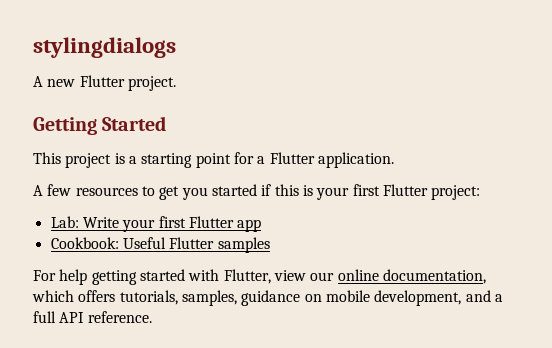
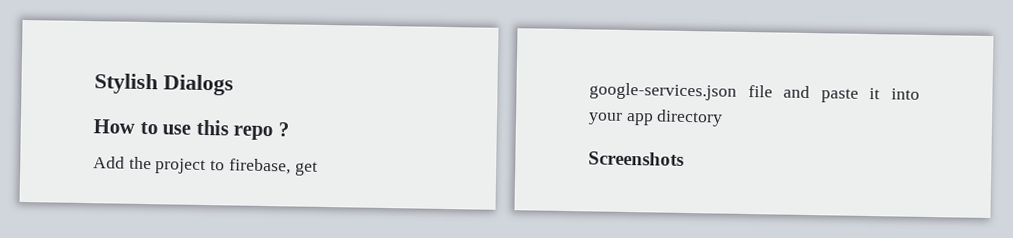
[33,37,176,58] [33,75,176,91] [33,116,167,135] [33,152,394,168] [33,184,481,200] [50,216,262,232] [50,237,270,253] [33,269,486,285] [32,290,503,306] [33,311,152,323] stylingdialogs // A new Flutter project. // Getting Started // This project is a starting point for a Flutter application. // A few resources to get you started if this is your first Flutter project: // Lab: Write your first Flutter app // Cookbook: Useful Flutter samples // For help getting started with Flutter, view our online documentation, which offers tutorials, samples, guidance on mobile development, and a full API reference. -> [94,73,234,96] [93,119,289,141] [93,156,318,176] [589,82,920,103] [588,109,724,127] [588,151,684,166] Stylish Dialogs // How to use this repo ? // Add the project to firebase, get google-services.json file and paste it into your app directory // Screenshots

